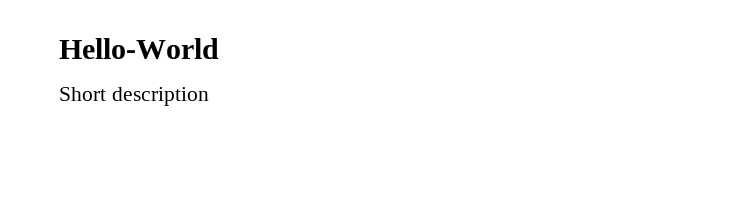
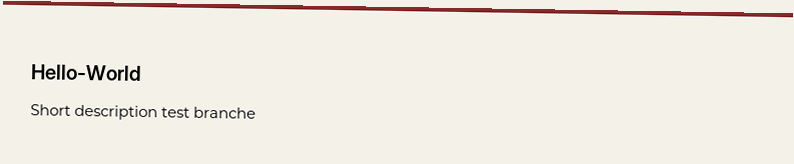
(209, 96) none -> [161,106,257,119] test branche

